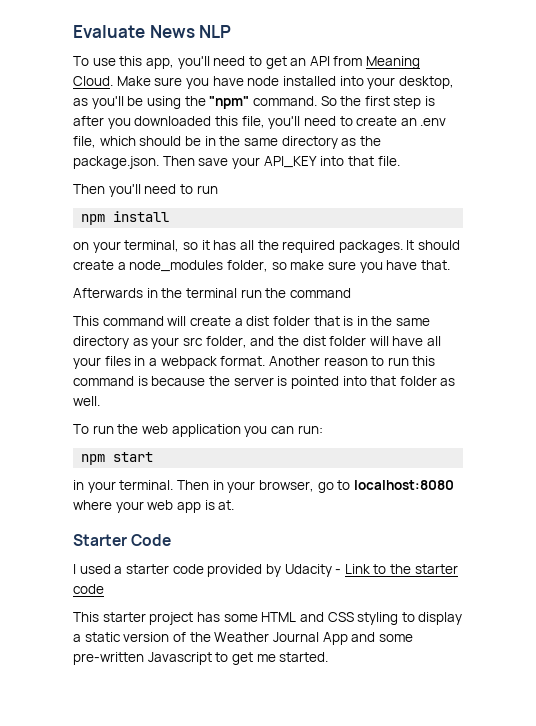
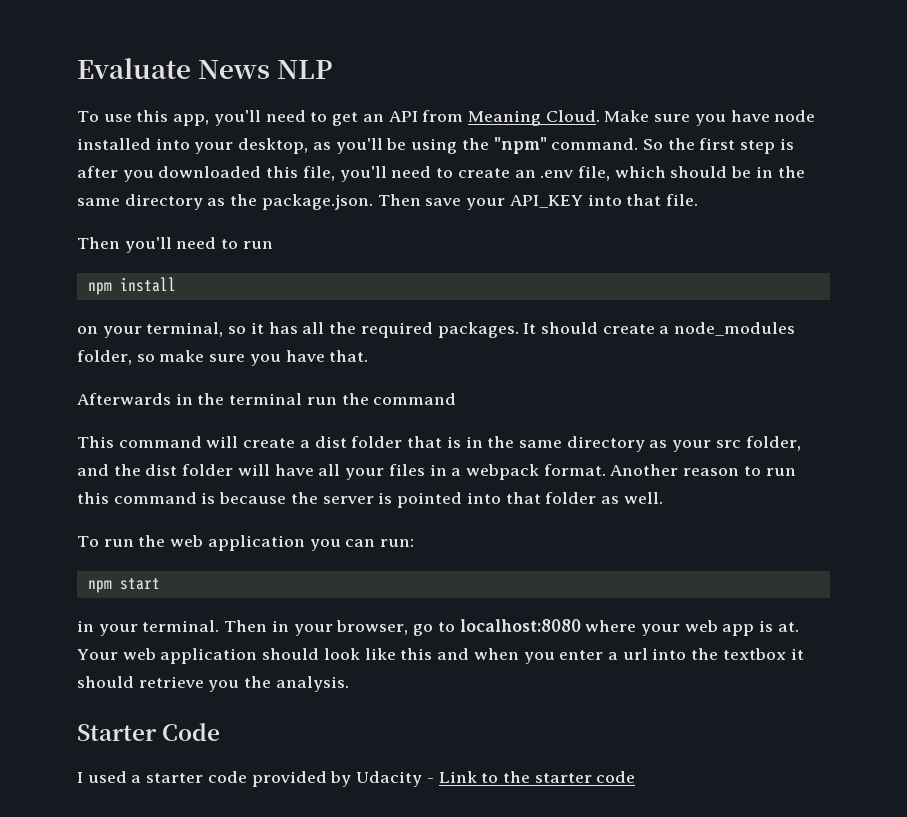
(235, 505) none -> [77,648,804,664] [77,676,349,692] Your web application should look like this and when you enter a url into the textbox it should retrieve you the analysis.
[73,612,463,625] [73,632,413,645] [73,652,329,665] // This starter project has some HTML and CSS styling to display a static version of the Weather Journal App and some pre-written Javascript to get me started. -> (636, 777) none

